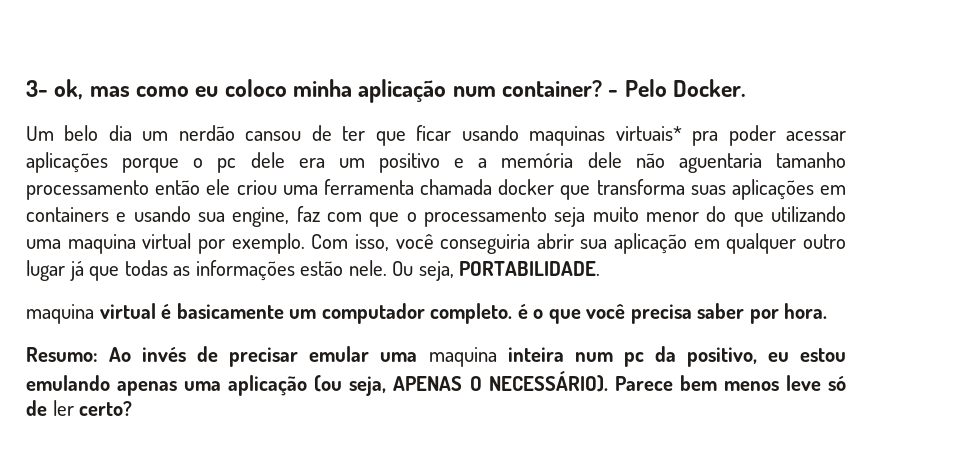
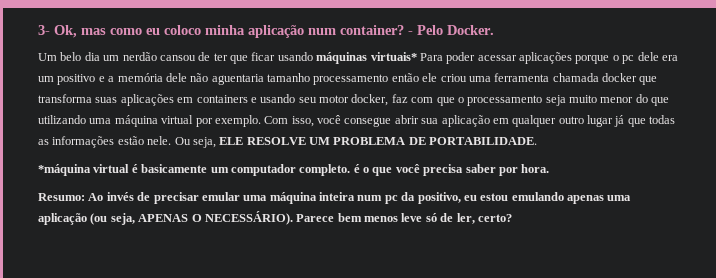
[54,79,84,100] ok, -> [54,25,77,38] Ok,
[529,126,719,146] maquinas virtuais* pra -> [316,52,443,64] máquinas virtuais* Para
[198,207,290,227] sua engine, -> [298,94,389,106] seu motor docker,
[67,234,136,254] maquina -> [114,115,158,127] máquina
[440,234,531,254] conseguiria -> [344,117,392,127] consegue
(454, 271) none -> [219,137,426,145] ELE RESOLVE UM PROBLEMA DE
[26,304,94,324] maquina -> [38,164,91,176] *máquina
[428,347,497,367] maquina -> [269,192,317,204] máquina
[52,400,74,416] ler -> [456,213,475,224] ler,

